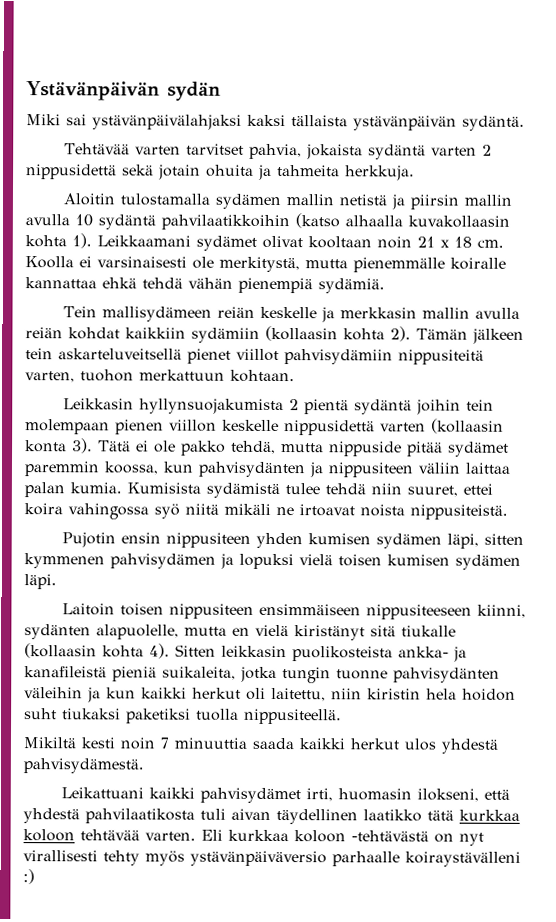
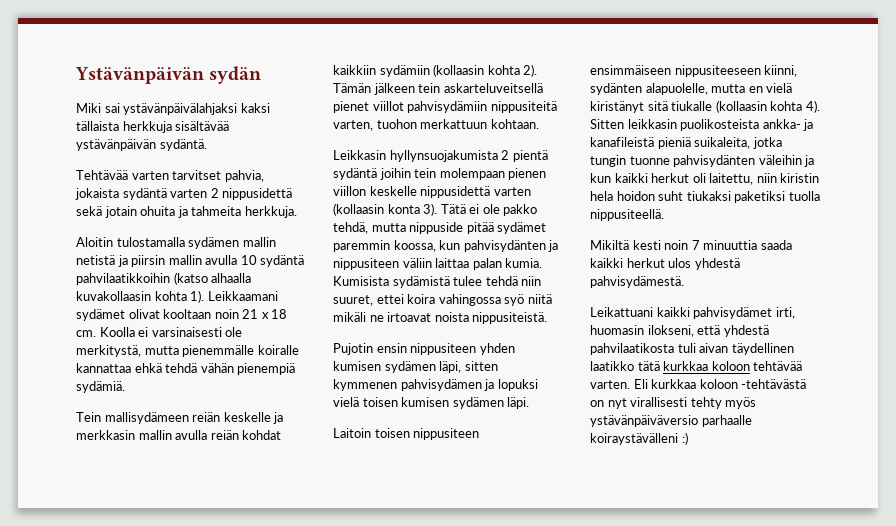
(348, 121) none -> [122,121,230,133] herkkuja sisältävää

